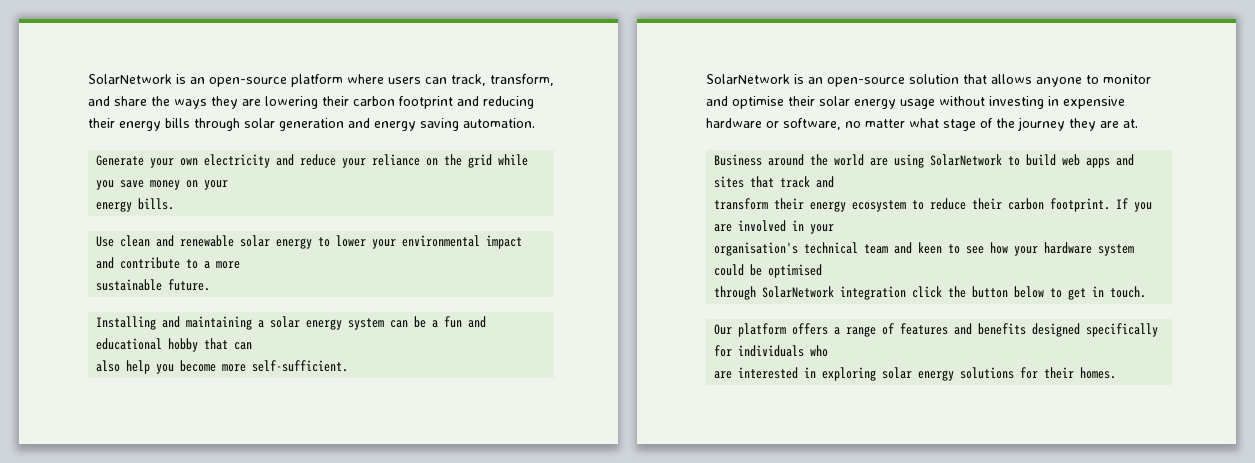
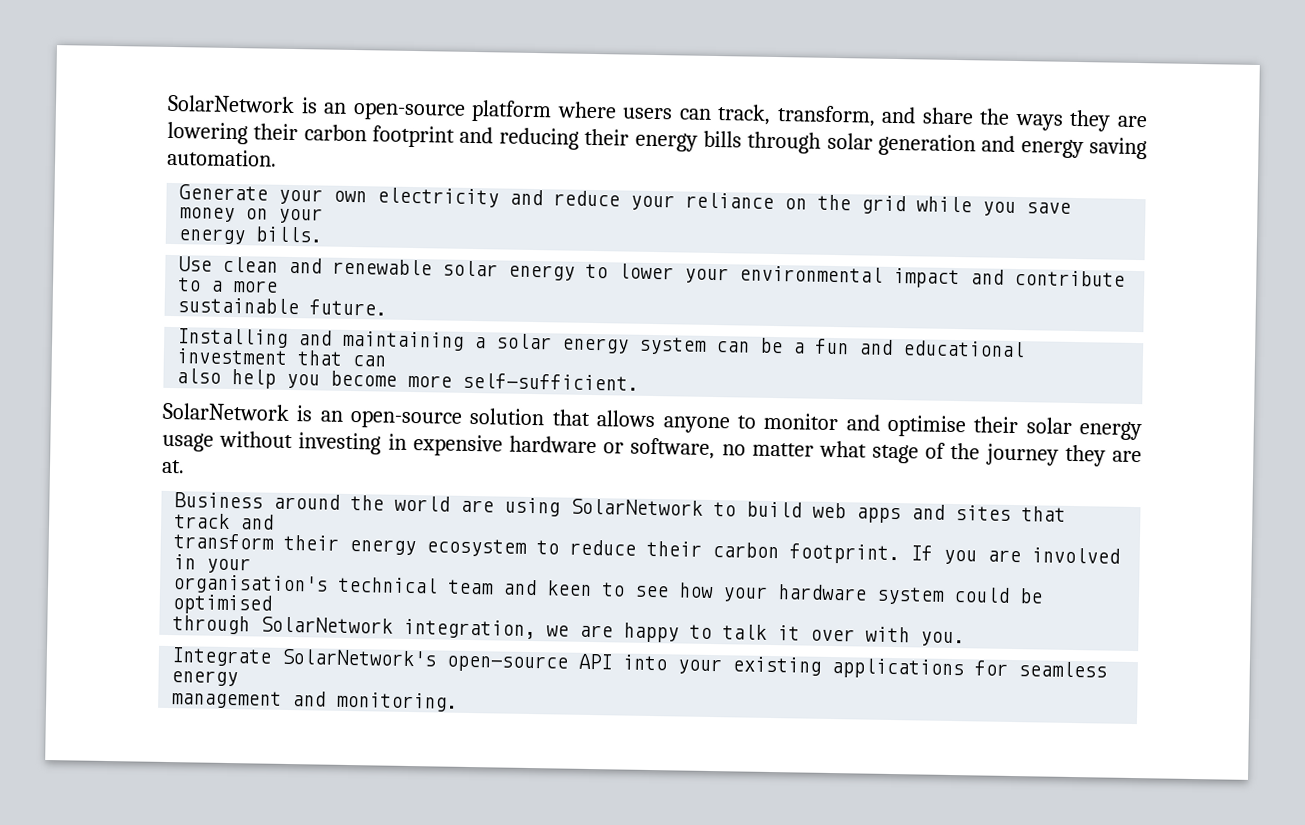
[168,338,199,352] hobby -> [176,348,288,365] investment
[840,286,1147,300] [714,323,1159,337] [714,345,829,357] [714,367,1117,381] integration click the button below to get in touch. // Our platform offers a range of features and benefits designed specifically for individuals who // are interested in exploring solar energy solutions for their homes. -> [403,618,966,647] [171,647,1108,680] [171,670,239,687] [171,690,459,712] integration, we are happy to talk it over with you. // Integrate SolarNetwork's open-source API into your existing applications for seamless energy // management and monitoring.

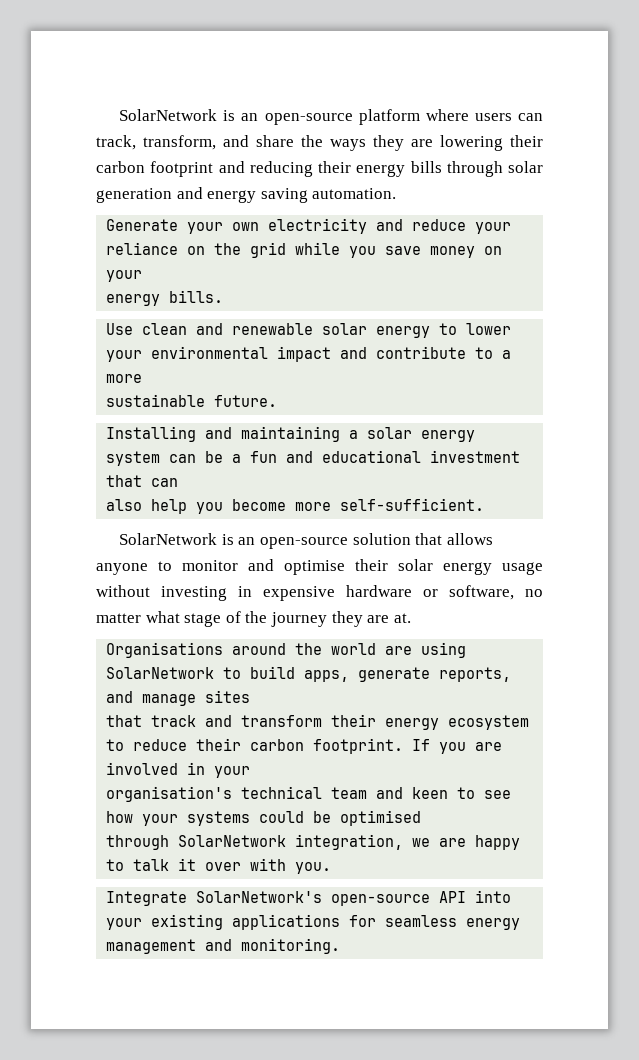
[174,492,264,509] Business -> [106,642,224,658] Organisations
[812,502,946,524] web apps and -> [304,667,512,682] [106,691,197,706] apps, generate reports, and manage
(1012, 513) none -> (251, 696) //
(275, 522) // -> (233, 721) none
[777,584,946,605] hardware system -> [187,811,251,826] systems

